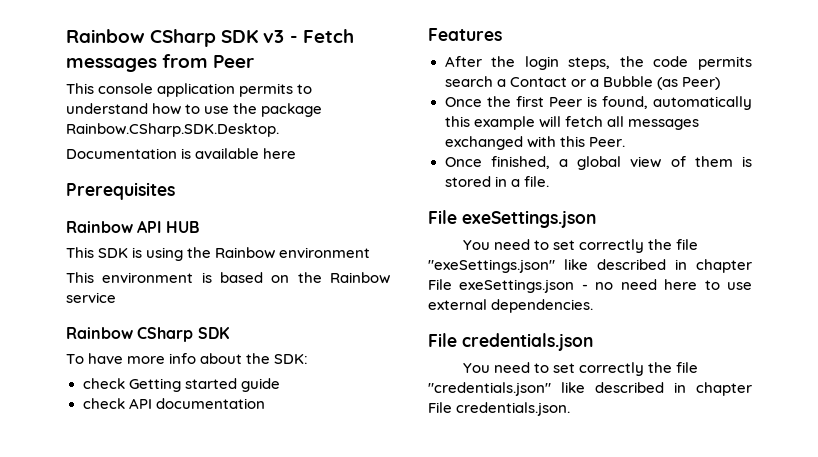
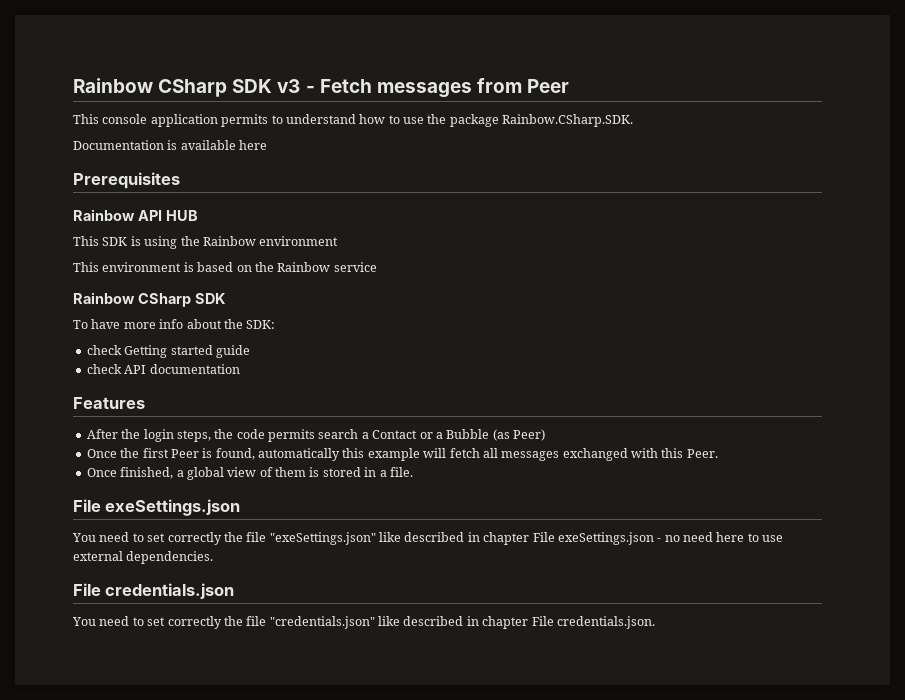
[66,123,279,137] Rainbow.CSharp.SDK.Desktop. -> [502,114,634,127] Rainbow.CSharp.SDK.

